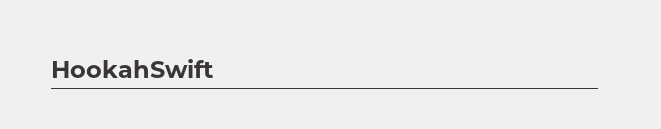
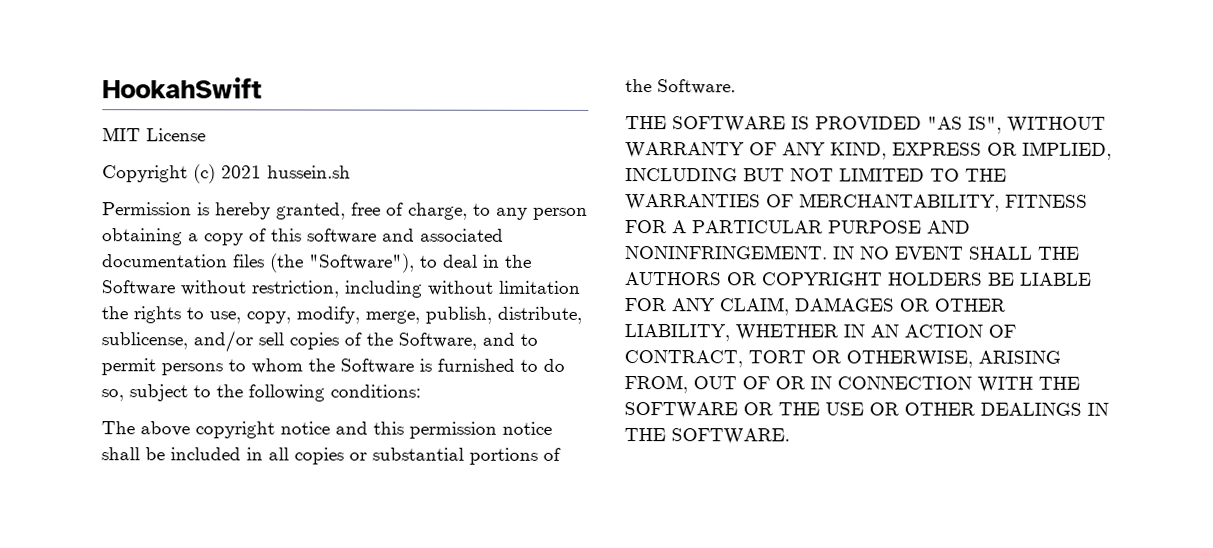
(214, 68) none -> [102,127,206,142] [102,164,351,184] [102,202,588,220] [102,228,504,246] [102,253,532,273] [101,280,580,298] [101,306,582,324] [101,330,538,353] [101,358,565,376] [101,384,421,402] [101,421,552,439] [101,447,561,465] [625,79,736,95] [625,116,1106,134] [625,141,1112,160] [625,167,1007,182] [625,193,1088,212] [625,220,971,234] [625,245,1080,260] [624,272,1092,286] [624,297,1005,316] [624,324,1016,342] [624,350,1061,368] [624,375,1080,394] [624,402,1109,419] [624,428,790,445] // MIT License // Copyright (c) 2021 hussein.sh // Permission is hereby granted, free of charge, to any person obtaining a copy of this software and associated documentation files (the "Software"), to deal in the Software without restriction, including without limitation the rights to use, copy, modify, merge, publish, distribute, sublicense, and/or sell copies of the Software, and to permit persons to whom the Software is furnished to do so, subject to the following conditions: // The above copyright notice and this permission notice shall be included in all copies or substantial portions of the Software. // THE SOFTWARE IS PROVIDED "AS IS", WITHOUT WARRANTY OF ANY KIND, EXPRESS OR IMPLIED, INCLUDING BUT NOT LIMITED TO THE WARRANTIES OF MERCHANTABILITY, FITNESS FOR A PARTICULAR PURPOSE AND NONINFRINGEMENT. IN NO EVENT SHALL THE AUTHORS OR COPYRIGHT HOLDERS BE LIABLE FOR ANY CLAIM, DAMAGES OR OTHER LIABILITY, WHETHER IN AN ACTION OF CONTRACT, TORT OR OTHERWISE, ARISING FROM, OUT OF OR IN CONNECTION WITH THE SOFTWARE OR THE USE OR OTHER DEALINGS IN THE SOFTWARE.

